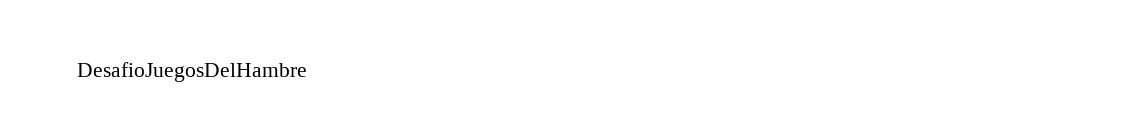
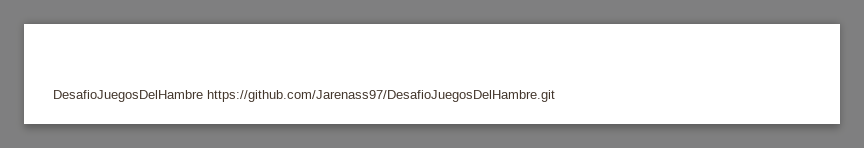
(307, 72) none -> [207,90,555,102] https://github.com/Jarenass97/DesafioJuegosDelHambre.git

